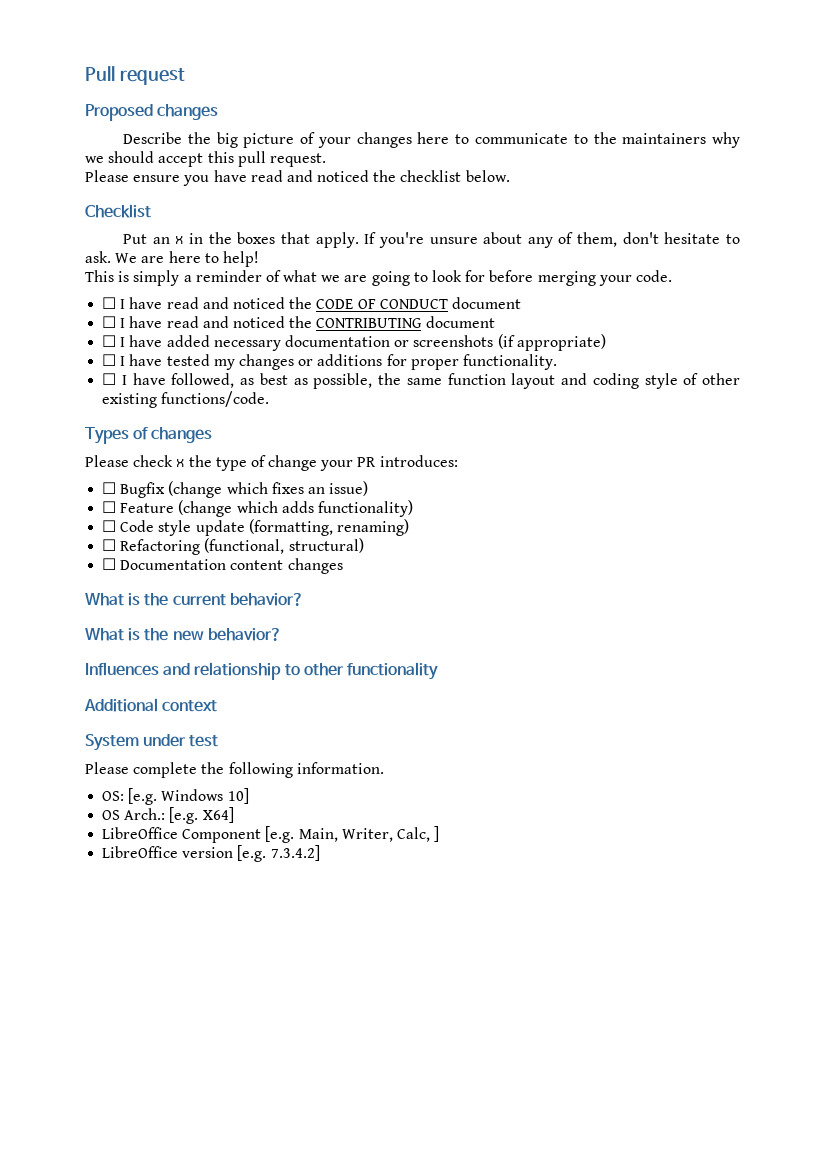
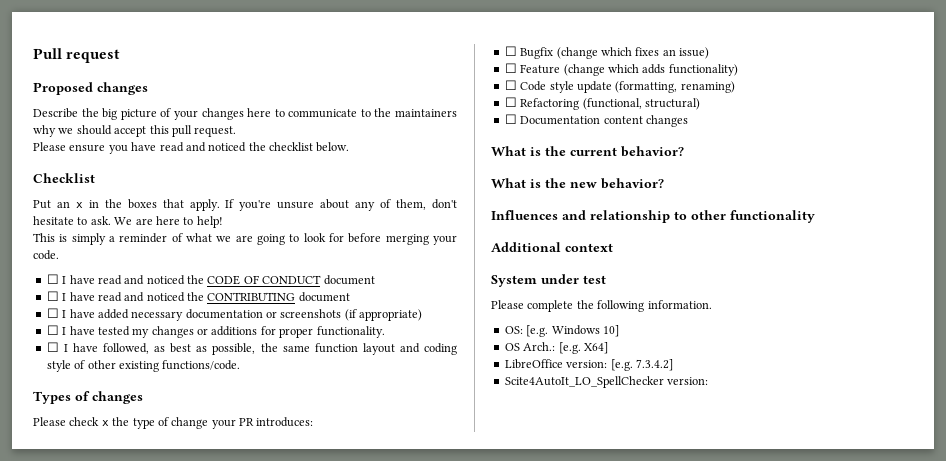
[182,826,440,843] [102,846,234,858] Component [e.g. Main, Writer, Calc, ] // LibreOffice version -> [566,360,608,368] version:
(320, 853) none -> [504,376,709,388] // Scite4AutoIt_LO_SpellChecker version:

